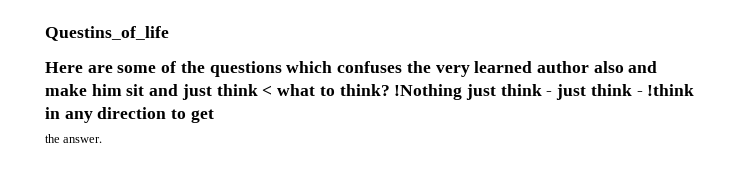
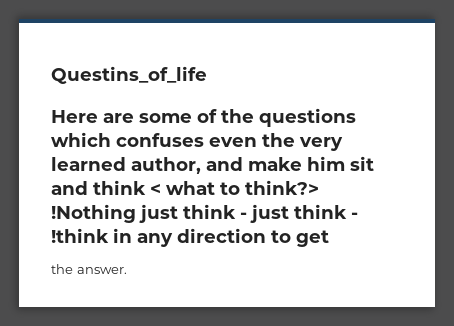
(403, 67) none -> [209,137,257,147] even
[536,61,624,73] author also -> [131,157,201,174] author,
[181,84,212,100] just -> (88, 188) none
[339,84,390,96] think? -> [245,180,319,195] think?>

